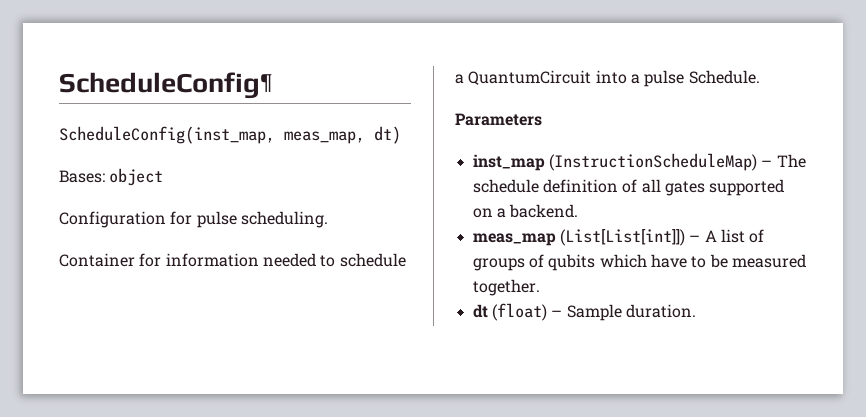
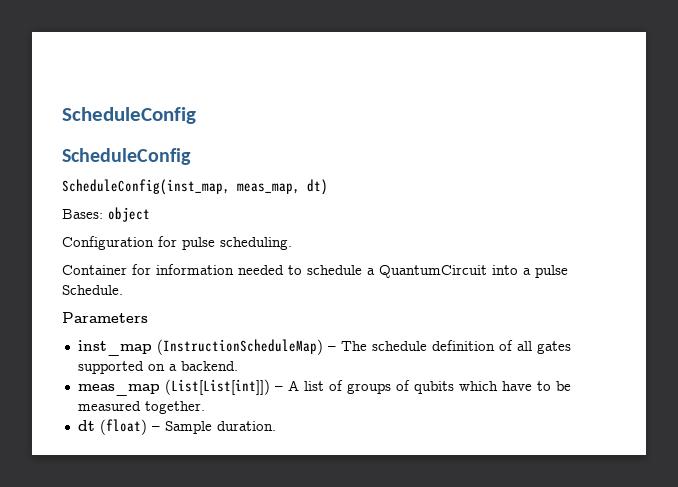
[59,72,273,99] ScheduleConfig¶ -> [62,107,196,124] [62,148,191,165] ScheduleConfig // ScheduleConfig

